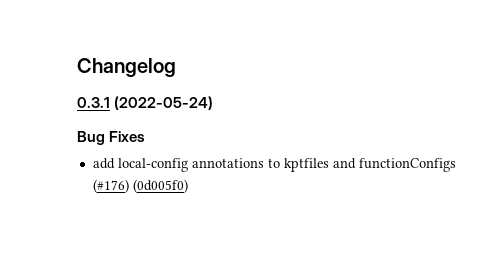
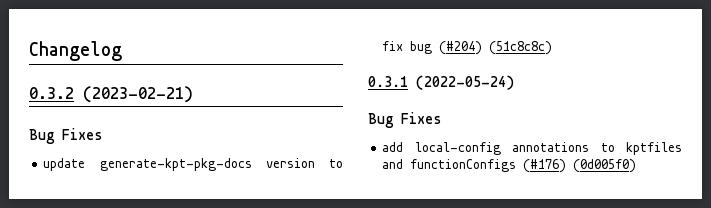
(176, 67) none -> [29,86,193,103] [29,128,103,144] [43,158,343,171] [382,41,553,55] // 0.3.2 (2023-02-21) // Bug Fixes // update generate-kpt-pkg-docs version to fix bug (#204) (51c8c8c)

